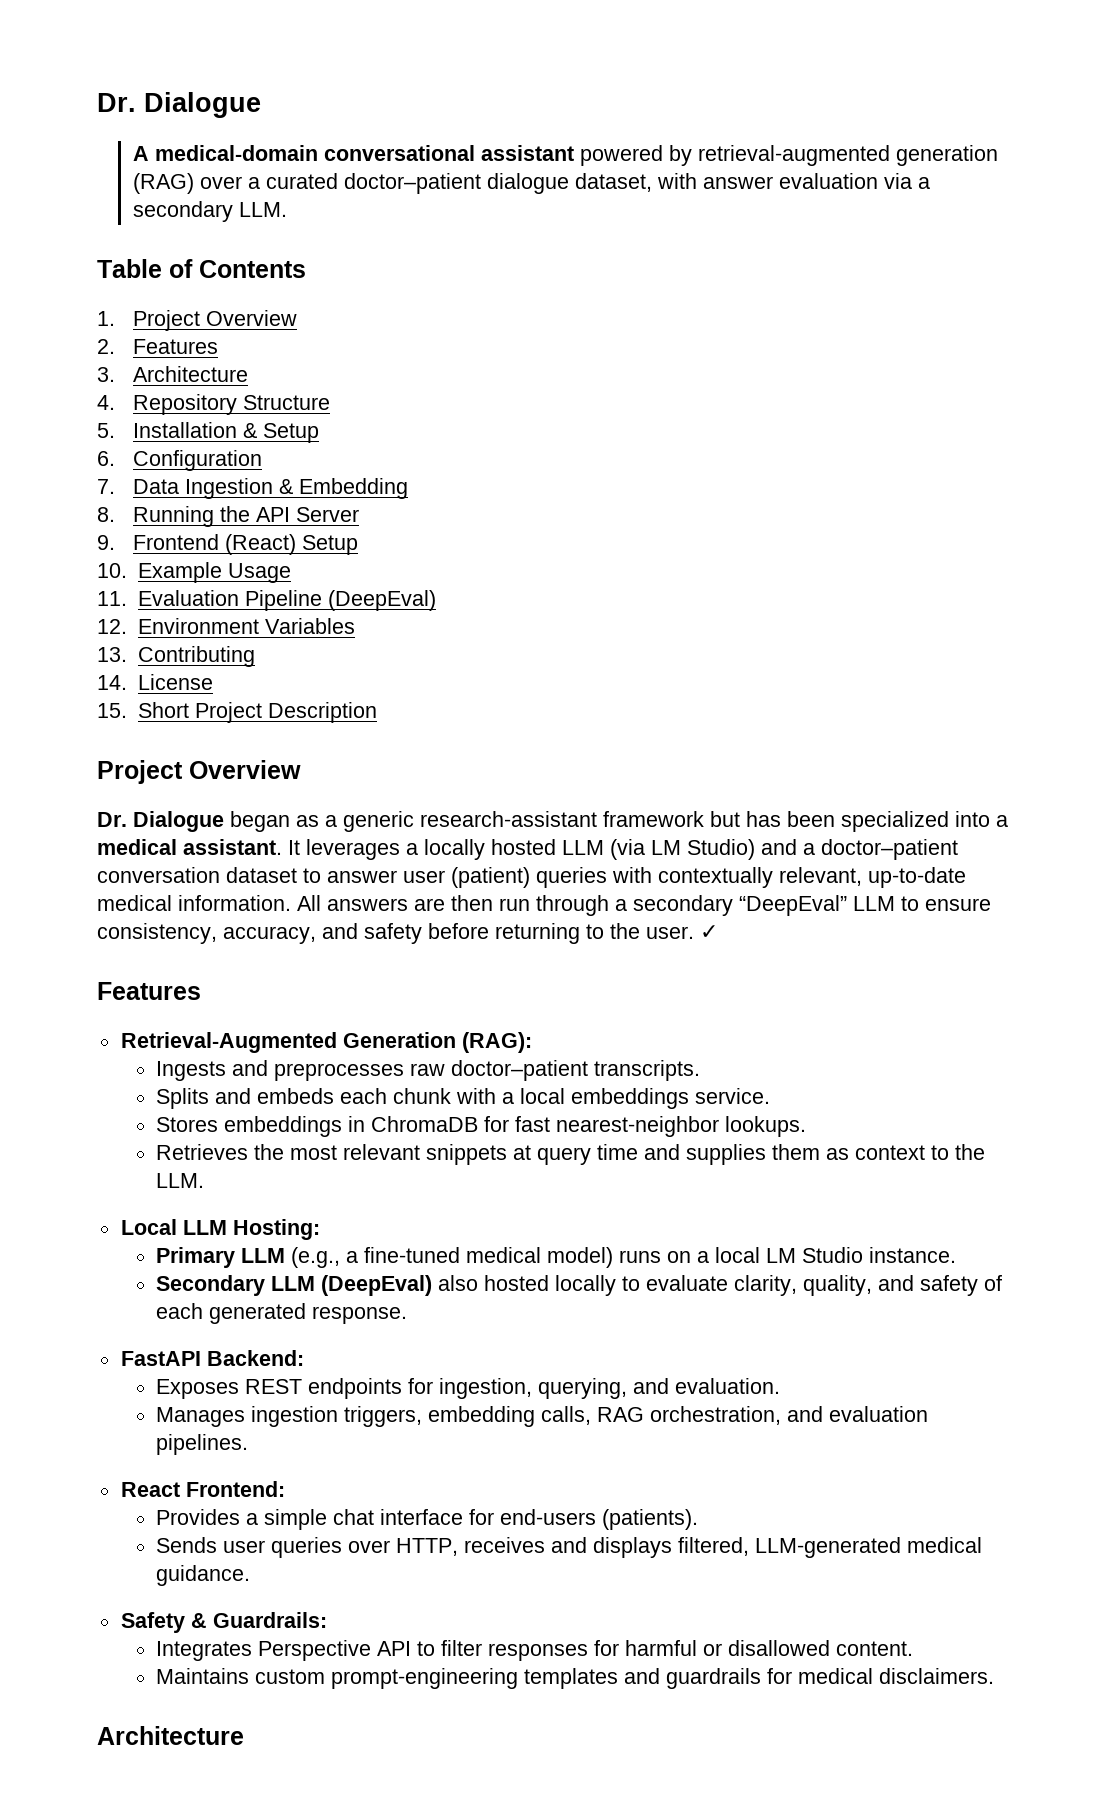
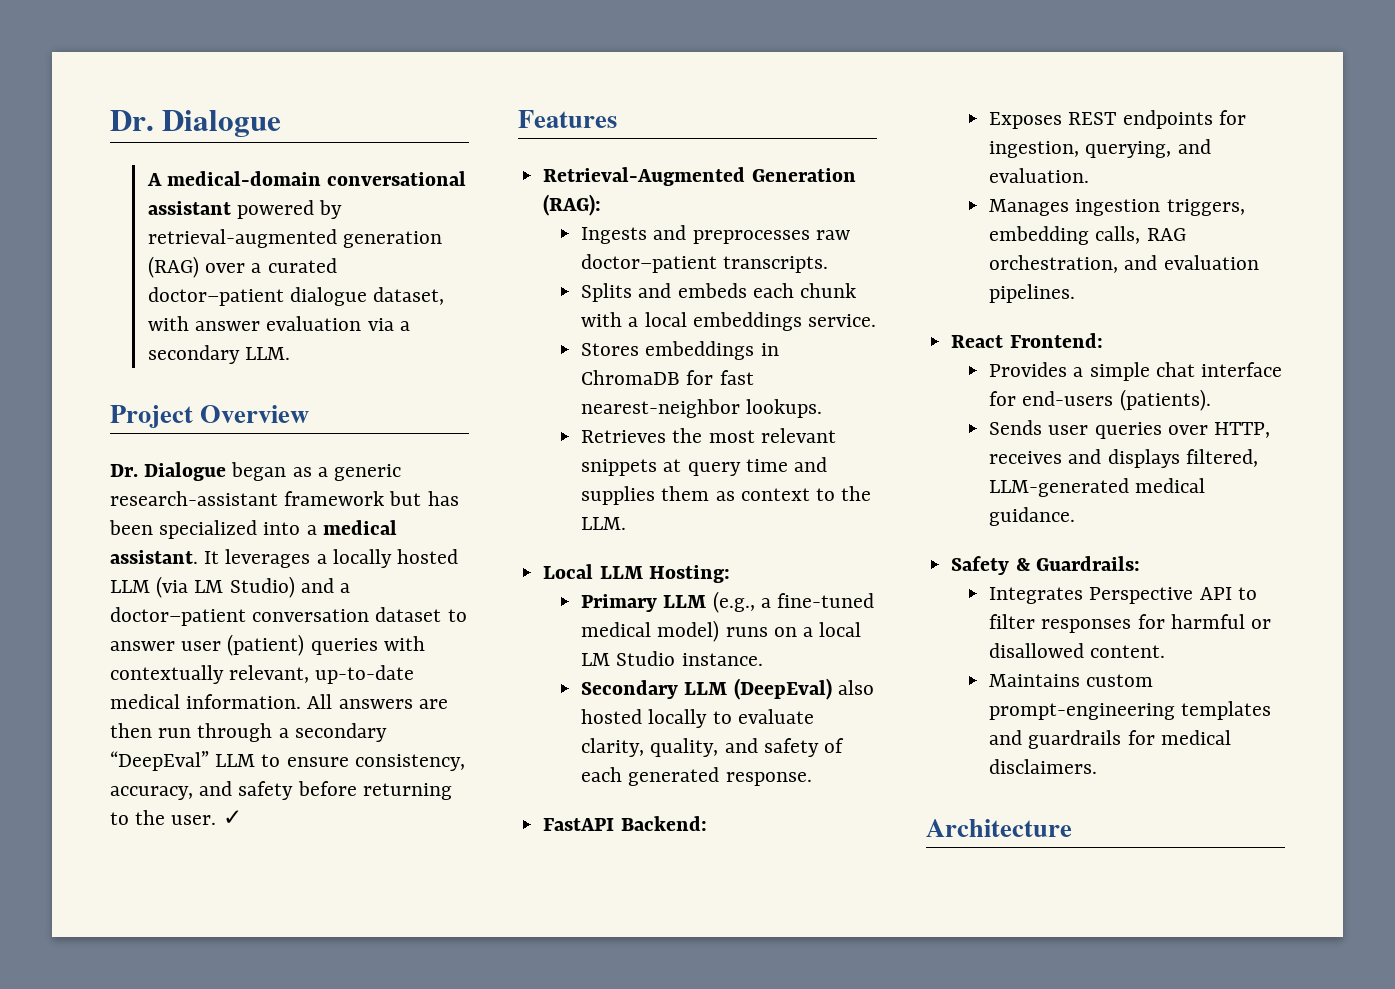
[97,259,306,278] [97,310,297,331] [97,339,218,354] [97,366,248,382] [97,394,330,415] [97,422,319,443] [97,450,262,471] [97,478,408,499] [97,506,359,527] [97,534,358,555] [97,562,291,583] [97,590,436,611] [97,618,355,634] [97,646,255,667] [97,674,213,690] [97,702,377,723] // Table of Contents // 1. Project Overview // 2. Features // 3. Architecture // 4. Repository Structure // 5. Installation & Setup // 6. Configuration // 7. Data Ingestion & Embedding // 8. Running the API Server // 9. Frontend (React) Setup // 10. Example Usage // 11. Evaluation Pipeline (DeepEval) // 12. Environment Variables // 13. Contributing // 14. License // 15. Short Project Description -> (291, 353) none

